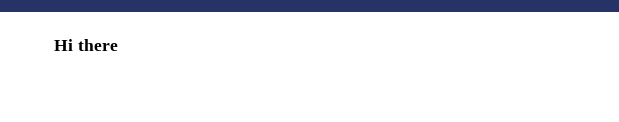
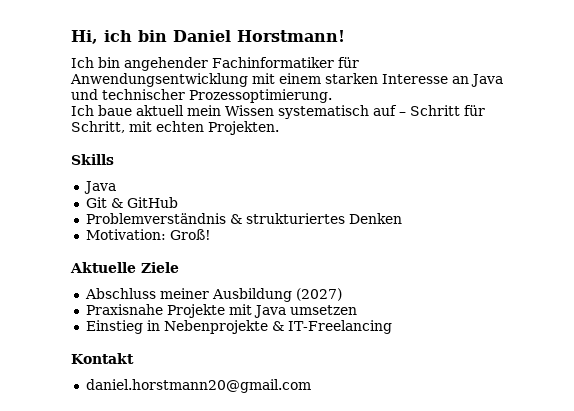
[54,39,118,51] Hi there -> [71,30,345,44] [71,57,359,71] [70,73,503,87] [71,89,332,103] [71,105,485,119] [71,121,279,135] [71,154,114,165] [83,181,116,194] [85,197,178,208] [85,213,402,224] [85,229,211,240] [70,262,179,273] [84,288,342,302] [85,304,357,318] [85,320,392,334] [71,353,134,364] [85,379,311,393] Hi, ich bin Daniel Horstmann! // Ich bin angehender Fachinformatiker für Anwendungsentwicklung mit einem starken Interesse an Java und technischer Prozessoptimierung. // Ich baue aktuell mein Wissen systematisch auf – Schritt für Schritt, mit echten Projekten. // Skills // Java // Git & GitHub // Problemverständnis & strukturiertes Denken // Motivation: Groß! // Aktuelle Ziele // Abschluss meiner Ausbildung (2027) // Praxisnahe Projekte mit Java umsetzen // Einstieg in Nebenprojekte & IT-Freelancing // Kontakt // daniel.horstmann20@gmail.com

